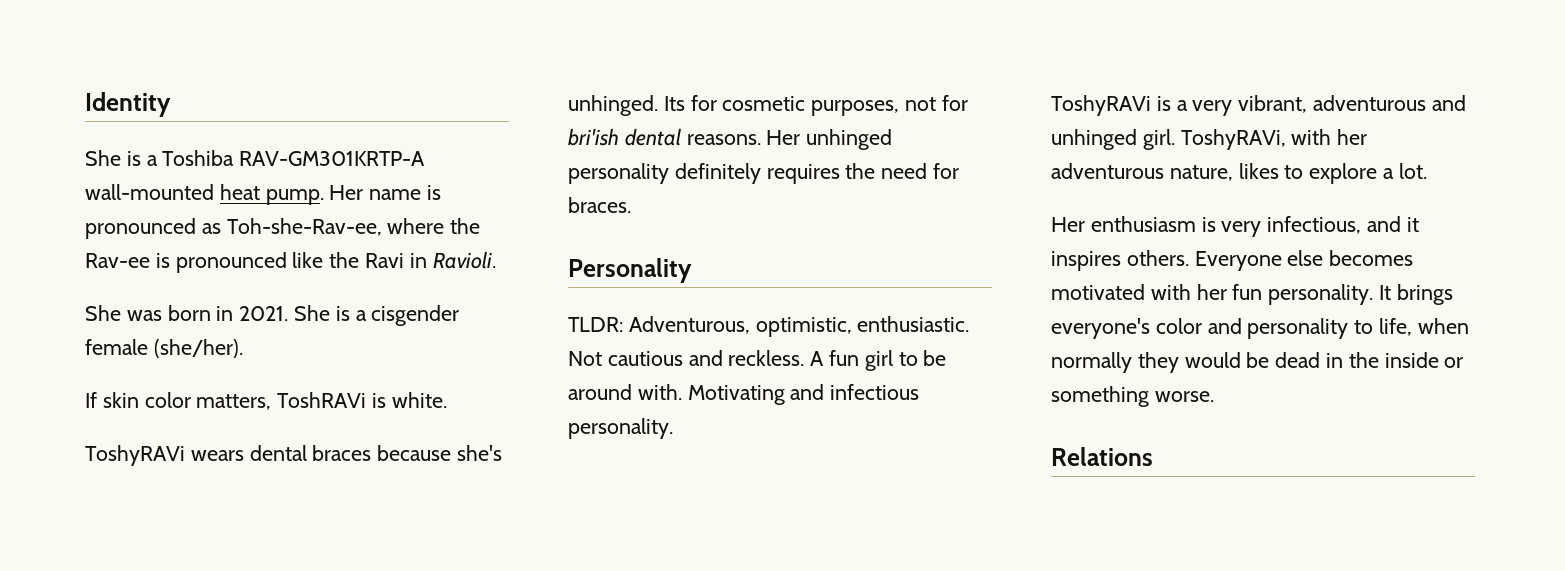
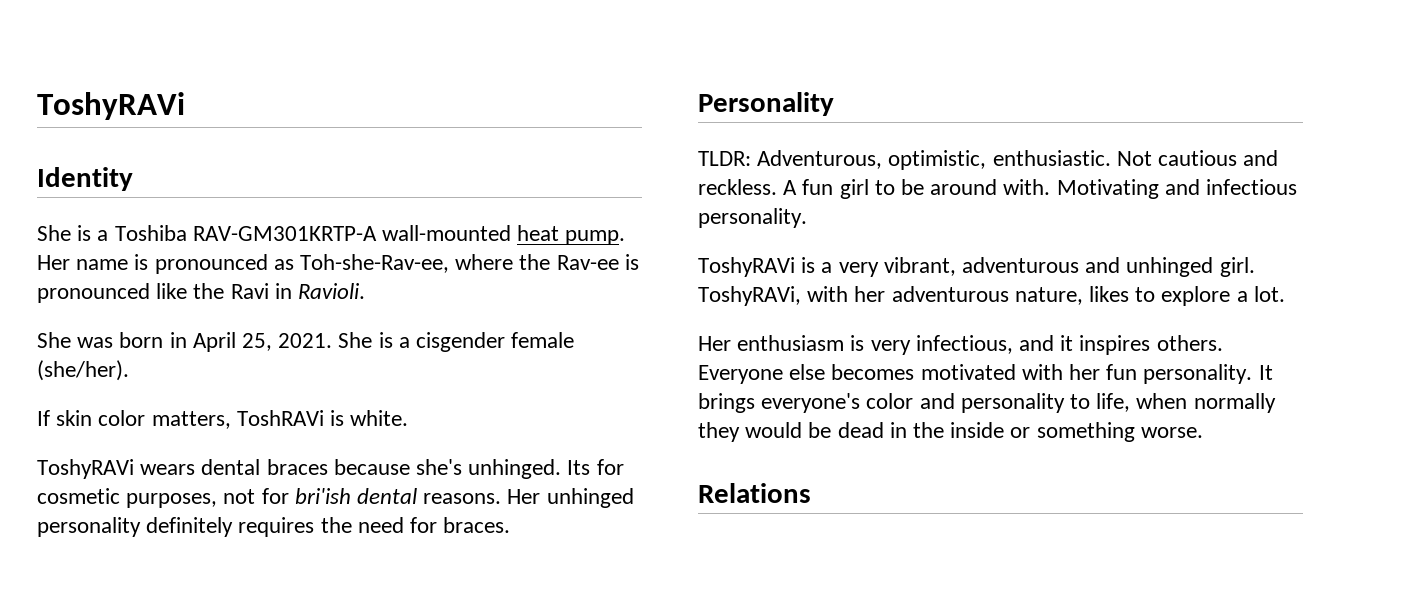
(85, 104) none -> [37,92,185,120] ToshyRAVi //
(234, 313) none -> [192,332,273,352] April 25,

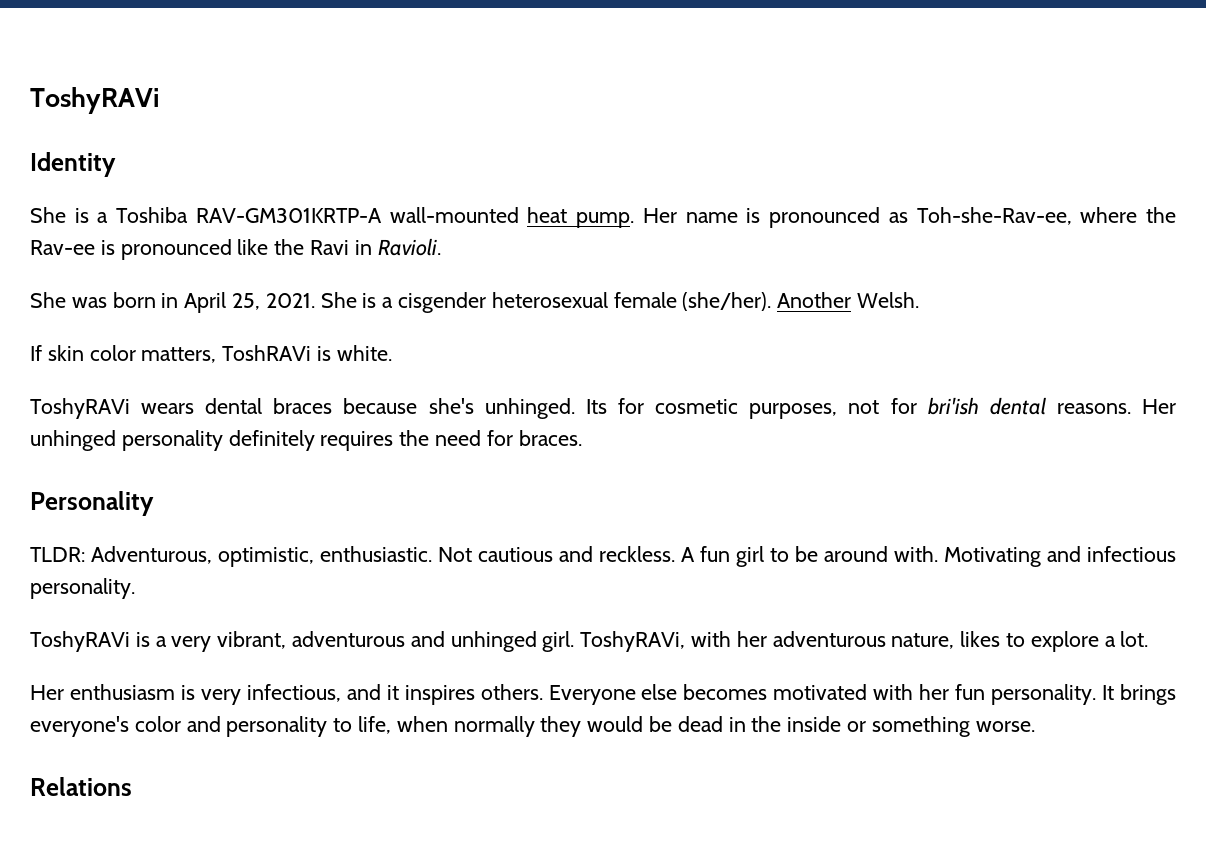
(506, 342) none -> [491,292,608,308] heterosexual
(129, 370) none -> [777,292,920,308] Another Welsh.

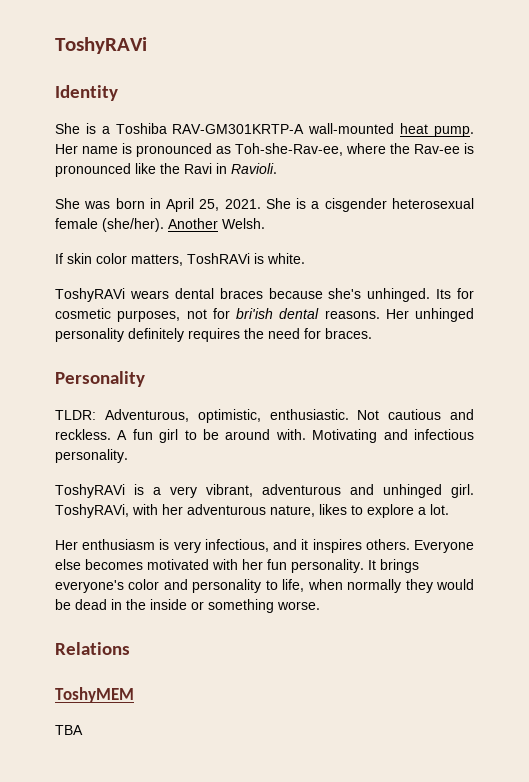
(132, 786) none -> [55,687,134,703] [55,725,83,735] // ToshyMEM // TBA

